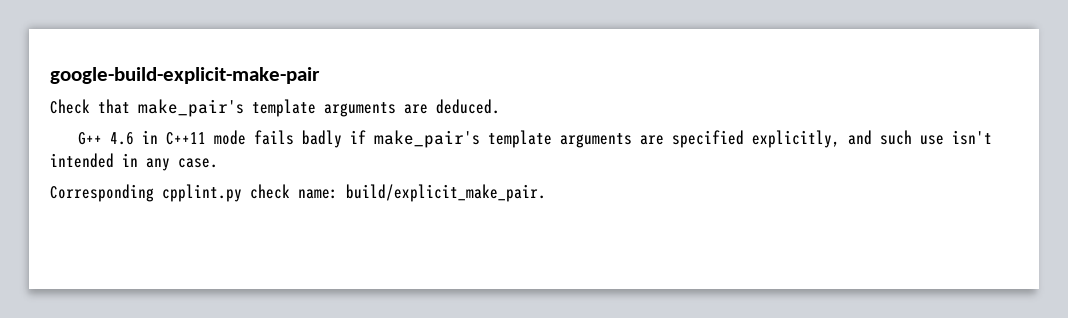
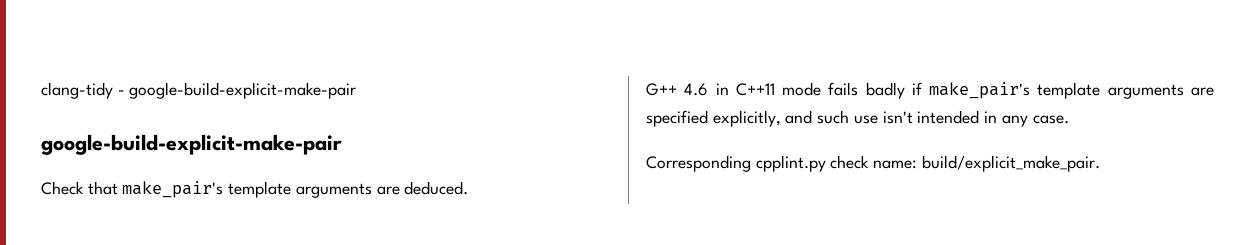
(50, 75) none -> [41,82,357,99] clang-tidy - google-build-explicit-make-pair //

